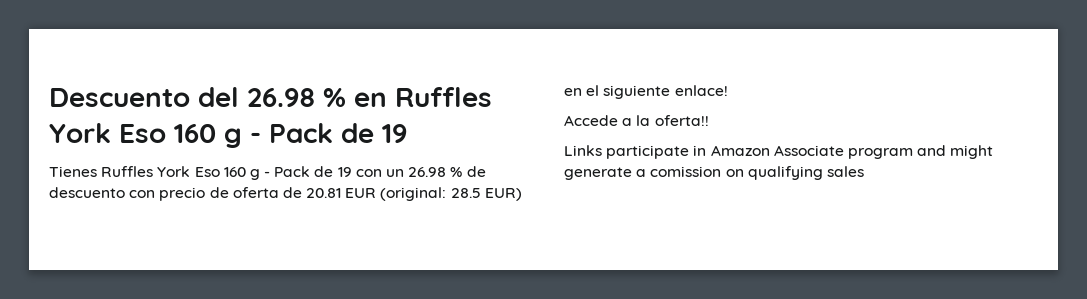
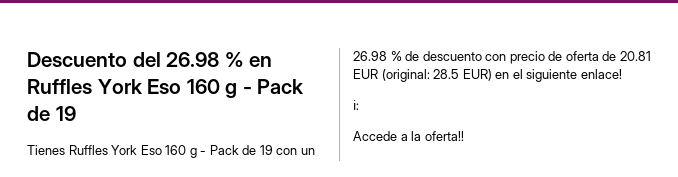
(728, 90) none -> [353,100,359,110] // ℹ:
[564,145,994,159] [564,166,864,180] // Links participate in Amazon Associate program and might generate a comission on qualifying sales -> (464, 136) none

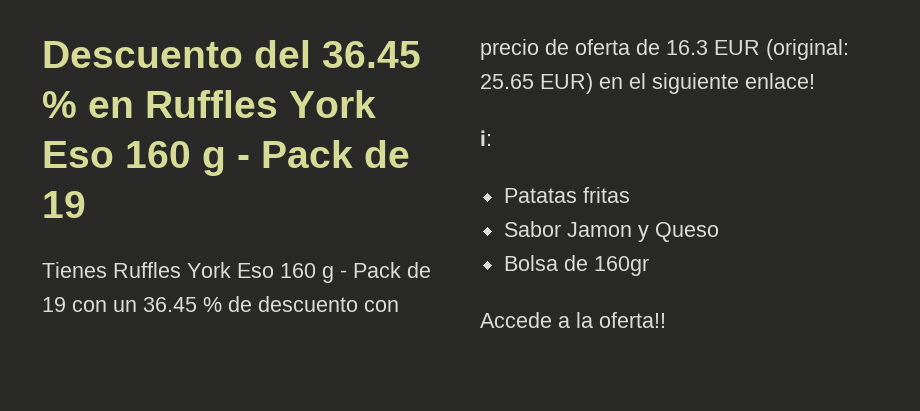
[166,52,220,67] 26.98 -> [322,41,421,68] 36.45
[353,51,387,61] 26.98 -> [143,297,197,312] 36.45
[619,51,651,61] 20.81 -> [666,40,708,55] 16.3
[433,69,460,79] 28.5 -> [480,74,534,89] 25.65
(359, 105) none -> [503,187,630,203] [503,221,719,242] [503,255,649,276] // Patatas fritas // Sabor Jamon y Queso // Bolsa de 160gr

